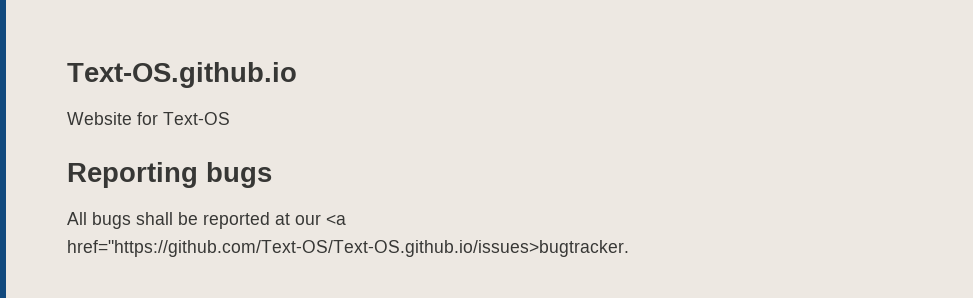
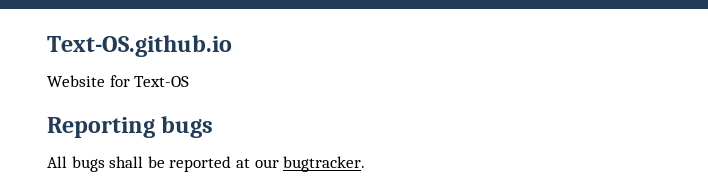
[326,214,346,225] [67,240,629,257] <a href="https://github.com/Text-OS/Text-OS.github.io/issues>bugtracker. -> [283,156,366,172] bugtracker.

